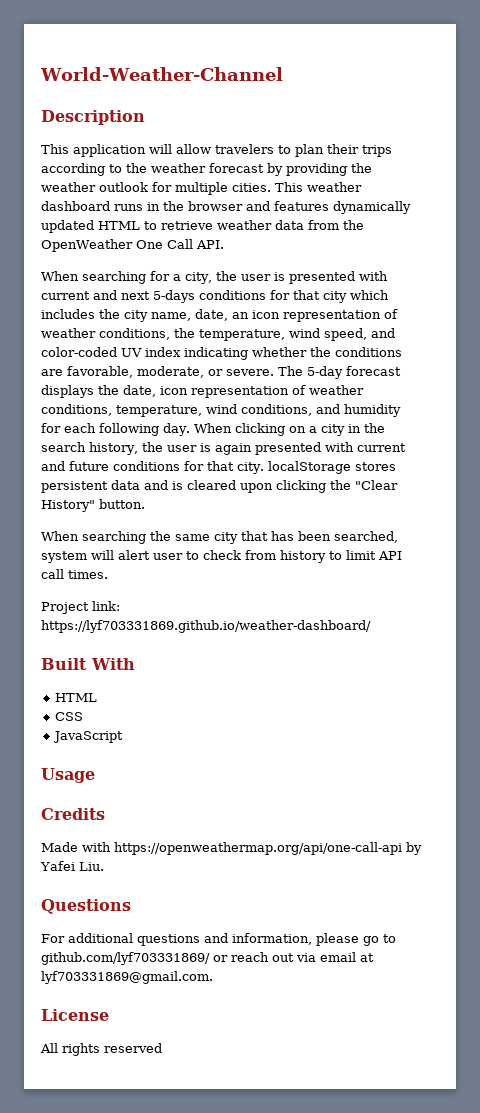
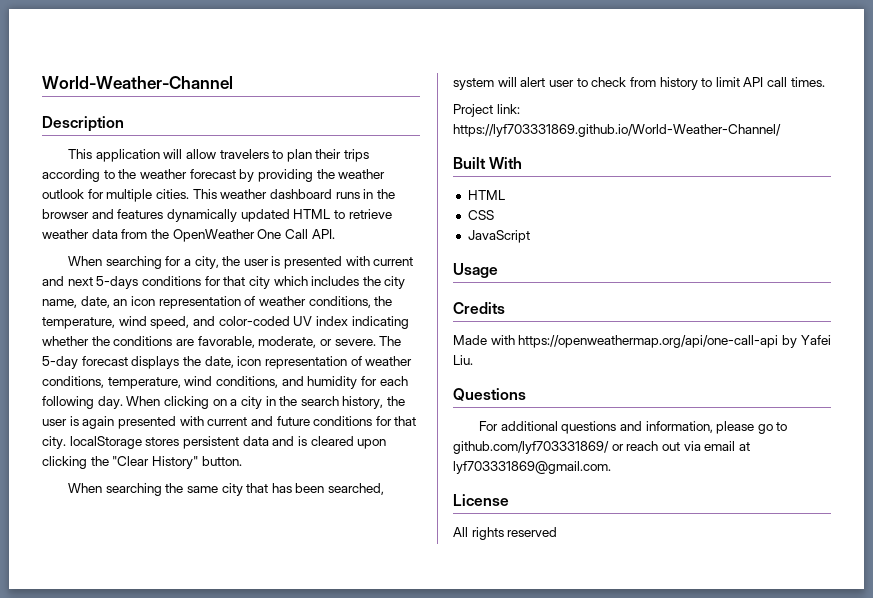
[41,620,371,633] https://lyf703331869.github.io/weather-dashboard/ -> [453,124,781,137] https://lyf703331869.github.io/World-Weather-Channel/

